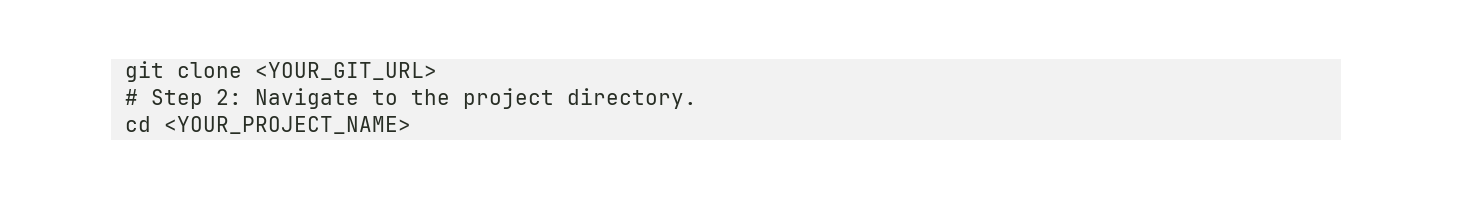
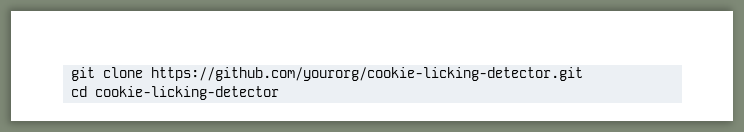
[255,62,438,80] [125,88,698,109] <YOUR_GIT_URL> // # Step 2: Navigate to the project directory. -> [151,67,584,81] https://github.com/yourorg/cookie-licking-detector.git
[164,116,412,134] <YOUR_PROJECT_NAME> -> [95,86,280,100] cookie-licking-detector

